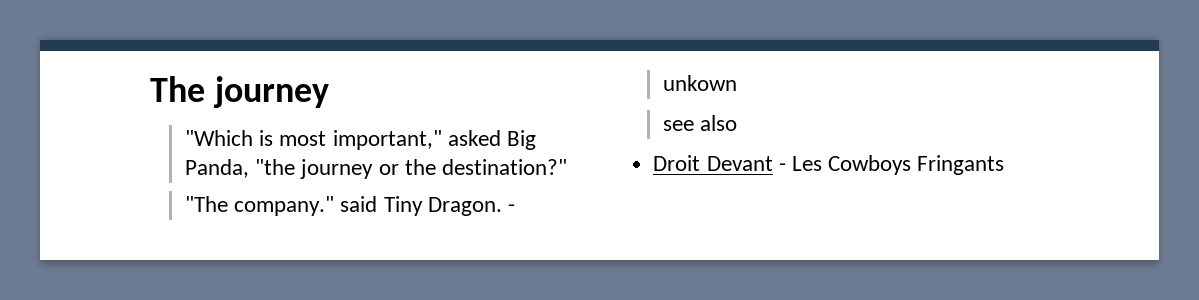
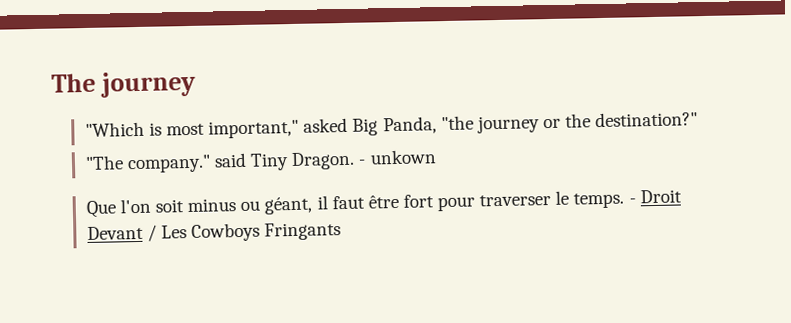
[663,115,738,131] see also // -> [85,190,636,219] Que l'on soit minus ou géant, il faut être fort pour traverser le temps. -
[778,163,786,171] - -> [146,224,157,242] /

